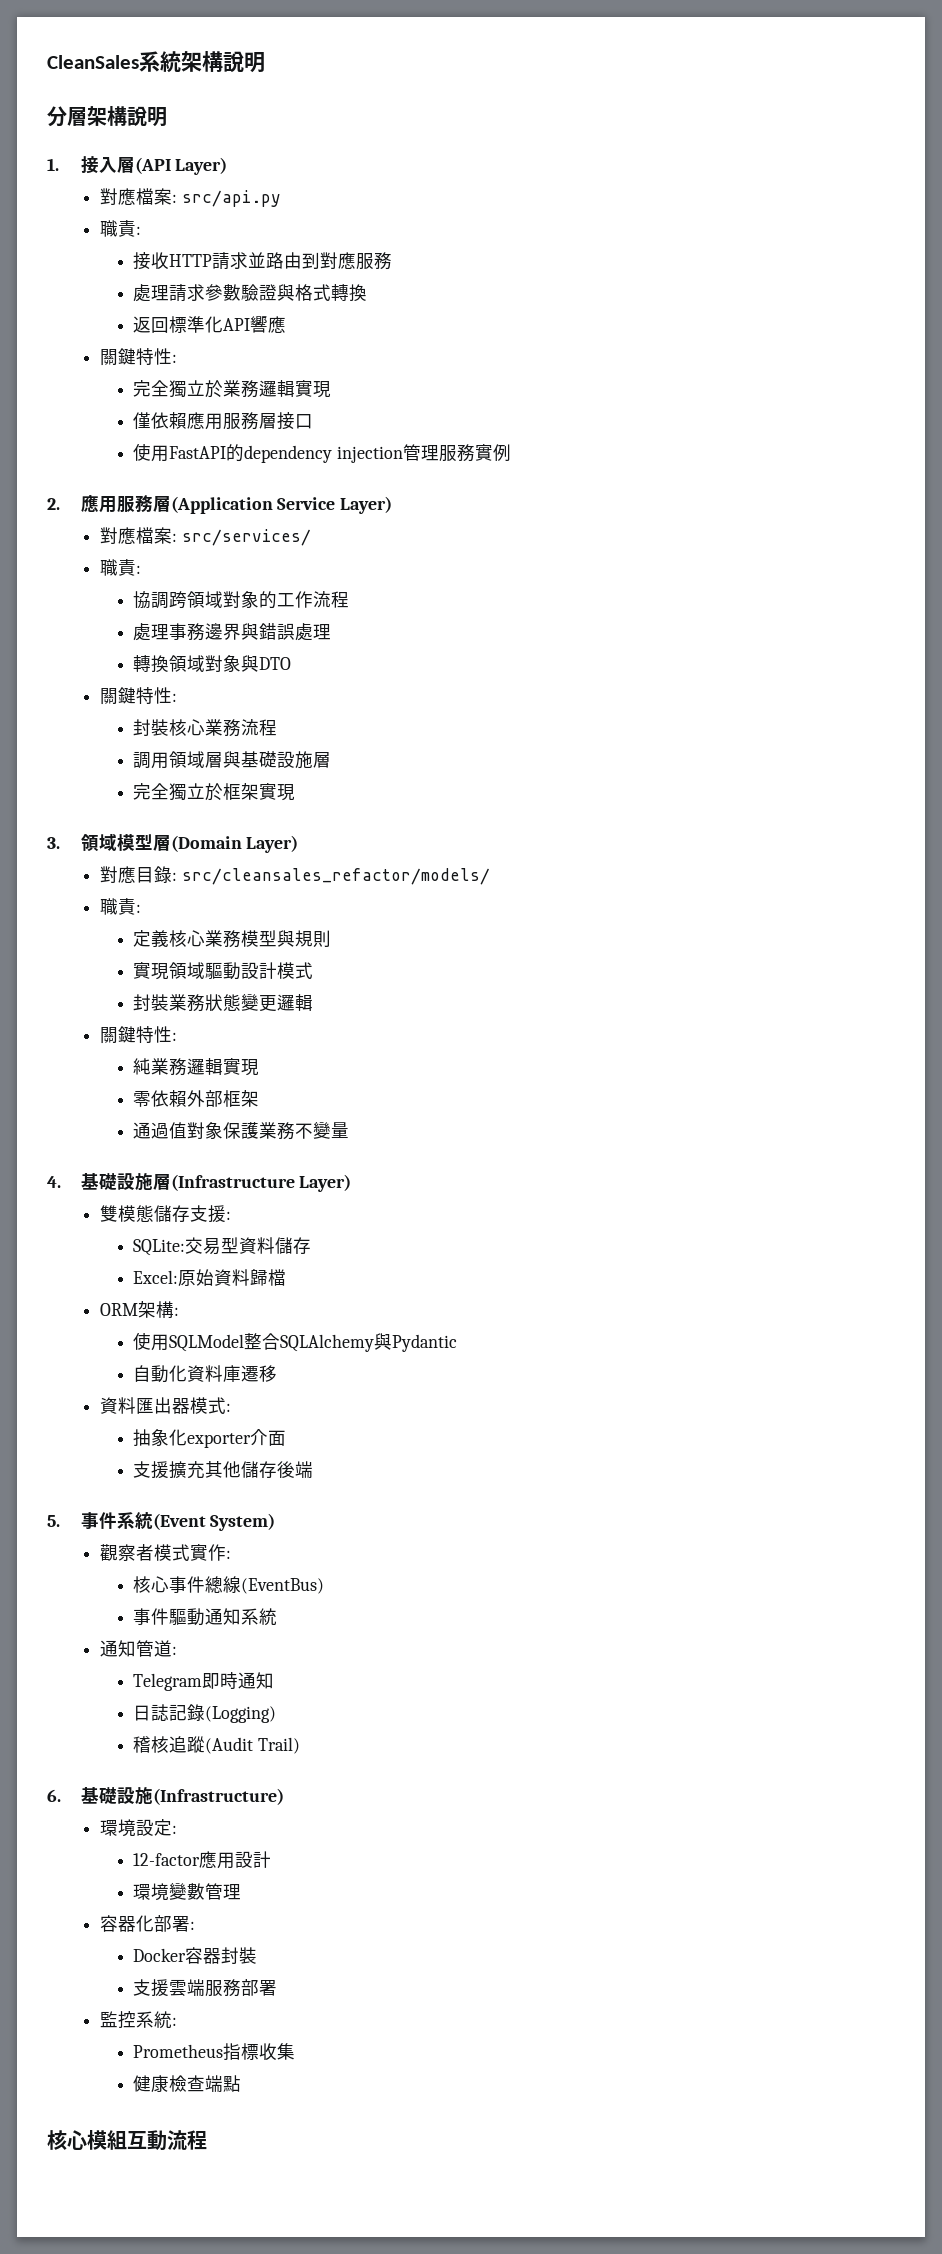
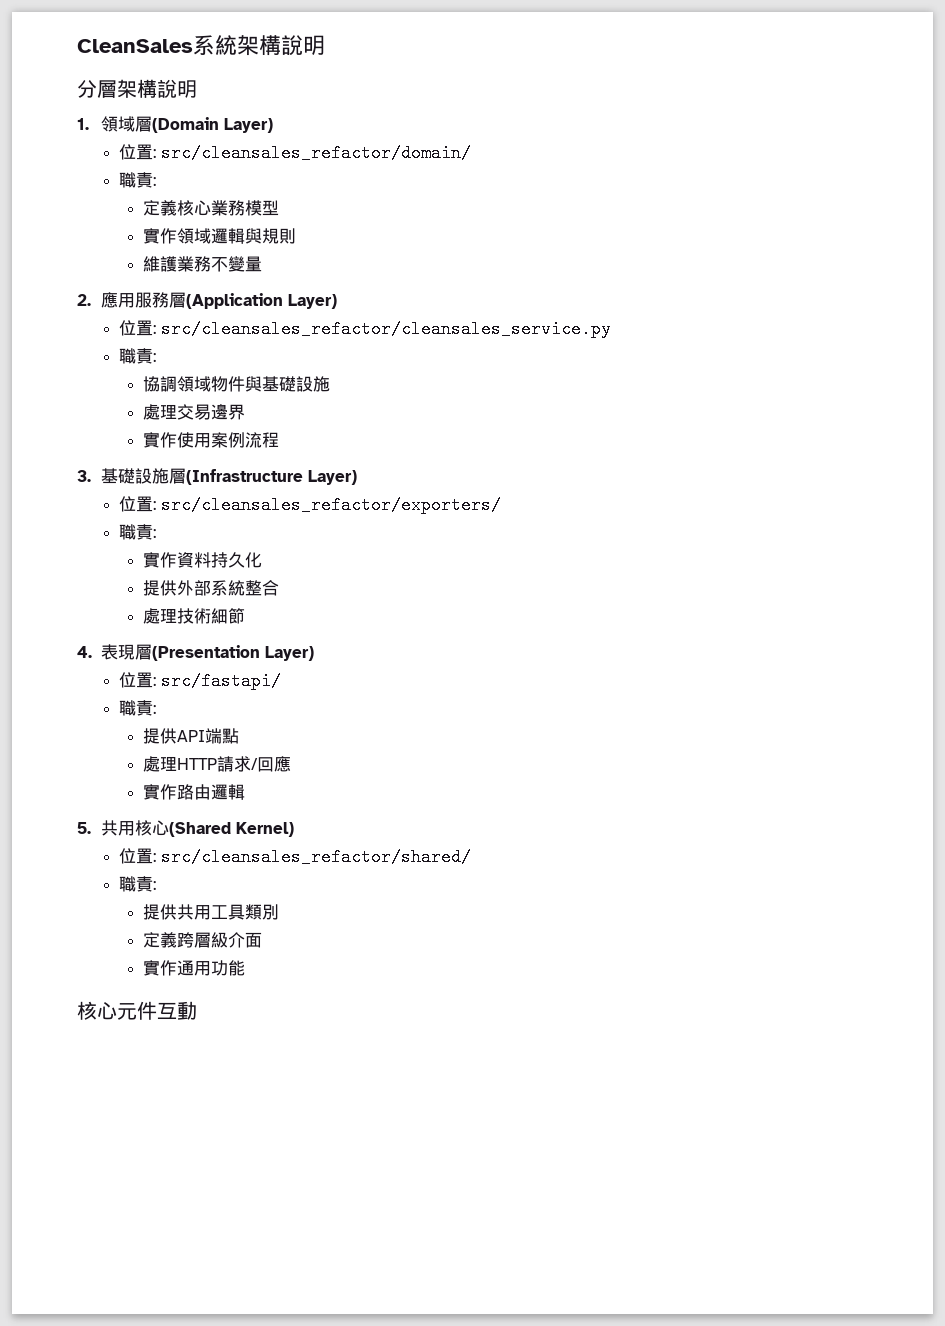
[80,156,228,175] [99,188,281,207] [99,220,141,237] [133,252,393,270] [133,284,368,302] [133,316,287,333] [99,348,177,366] [133,380,332,398] [133,412,314,430] [133,443,512,463] [47,495,392,514] [99,527,311,546] [99,559,141,576] [133,591,350,609] [133,623,332,641] [133,655,292,673] [99,687,177,705] [133,719,278,737] [133,751,332,769] [133,783,296,801] [47,833,153,852] 接入層(API Layer) // 對應檔案: src/api.py // 職責: // 接收HTTP請求並路由到對應服務 // 處理請求參數驗證與格式轉換 // 返回標準化API響應 // 關鍵特性: // 完全獨立於業務邏輯實現 // 僅依賴應用服務層接口 // 使用FastAPI的dependency injection管理服務實例 // 2.應用服務層(Application Service Layer) // 對應檔案: src/services/ // 職責: // 協調跨領域對象的工作流程 // 處理事務邊界與錯誤處理 // 轉換領域對象與DTO // 關鍵特性: // 封裝核心業務流程 // 調用領域層與基礎設施層 // 完全獨立於框架實現 // 3.領域模型 -> [100,116,135,132] 領域
[99,866,490,885] 對應目錄: src/cleansales_refactor/models/ -> [119,144,472,162] 位置: src/cleansales_refactor/domain/
(278, 938) none -> [143,228,246,244] // 實作領域邏輯
[133,962,314,980] [133,993,314,1012] [99,1026,177,1044] [133,1058,260,1076] [133,1090,260,1107] [133,1121,350,1140] [47,1176,61,1188] 實現領域驅動設計模式 // 封裝業務狀態變更邏輯 // 關鍵特性: // 純業務邏輯實現 // 零依賴外部框架 // 通過值對象保護業務不變量 // 4. -> [143,256,263,272] [77,292,337,309] [119,320,612,338] [119,348,157,364] [143,376,331,392] [143,404,246,420] [143,432,280,448] [77,470,91,482] 維護業務不變量 // 2.應用服務層(Application Layer) // 位置: src/cleansales_refactor/cleansales_service.py // 職責: // 協調領域物件與基礎設施 // 處理交易邊界 // 實作使用案例流程 // 3.
[99,1205,231,1223] [133,1237,312,1256] [133,1268,287,1286] [99,1301,179,1318] [133,1332,458,1352] [133,1365,278,1383] [99,1397,231,1414] [133,1429,287,1448] [133,1461,314,1479] [47,1512,276,1531] [99,1544,231,1562] [133,1576,325,1594] [133,1608,278,1626] [99,1640,177,1657] [133,1672,275,1691] [133,1704,277,1723] [133,1736,301,1754] [47,1787,284,1805] [99,1819,177,1837] [133,1851,272,1869] [133,1882,242,1901] [99,1915,195,1932] [133,1947,258,1964] [133,1979,278,1997] [99,2011,177,2029] [133,2043,296,2061] [133,2075,242,2093] [47,2130,207,2151] 雙模態儲存支援: // SQLite:交易型資料儲存 // Excel:原始資料歸檔 // ORM架構: // 使用SQLModel整合SQLAlchemy與Pydantic // 自動化資料庫遷移 // 資料匯出器模式: // 抽象化exporter介面 // 支援擴充其他儲存後端 // 5.事件系統(Event System) // 觀察者模式實作: // 核心事件總線(EventBus) // 事件驅動通知系統 // 通知管道: // Telegram即時通知 // 日誌記錄(Logging) // 稽核追蹤(Audit Trail) // 6.基礎設施(Infrastructure) // 環境設定: // 12-factor應用設計 // 環境變數管理 // 容器化部署: // Docker容器封裝 // 支援雲端服務部署 // 監控系統: // Prometheus指標收集 // 健康檢查端點 // 核心模組互動流程 -> [119,496,502,514] [119,524,157,540] [143,552,263,568] [143,580,280,596] [143,608,246,624] [77,644,314,661] [119,672,282,690] [119,700,157,716] [143,728,240,744] [143,756,292,772] [143,784,246,800] [77,820,294,837] [119,848,472,866] [119,876,157,892] [143,904,280,920] [143,932,263,948] [143,960,246,976] [77,1001,197,1020] 位置: src/cleansales_refactor/exporters/ // 職責: // 實作資料持久化 // 提供外部系統整合 // 處理技術細節 // 4.表現層(Presentation Layer) // 位置: src/fastapi/ // 職責: // 提供API端點 // 處理HTTP請求/回應 // 實作路由邏輯 // 5.共用核心(Shared Kernel) // 位置: src/cleansales_refactor/shared/ // 職責: // 提供共用工具類別 // 定義跨層級介面 // 實作通用功能 // 核心元件互動

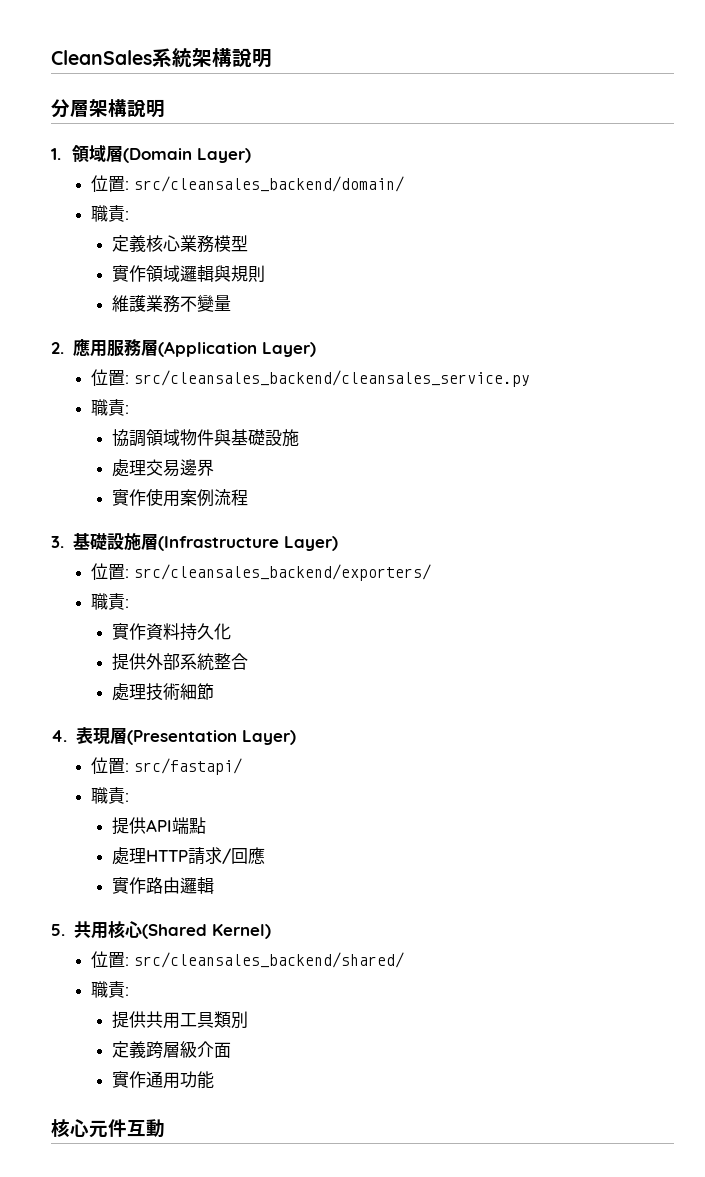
[161,144,472,162] src/cleansales_refactor/domain/ -> [133,176,404,192] src/cleansales_backend/domain/
[161,320,612,338] src/cleansales_refactor/cleansales_service.py -> [133,370,530,387] src/cleansales_backend/cleansales_service.py
[161,496,502,514] src/cleansales_refactor/exporters/ -> [133,564,431,581] src/cleansales_backend/exporters/
[161,848,472,866] src/cleansales_refactor/shared/ -> [133,952,404,968] src/cleansales_backend/shared/

